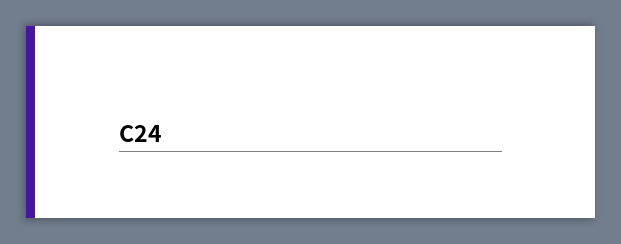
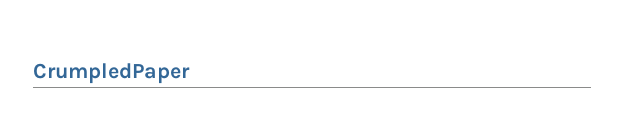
[119,125,162,142] C24 -> [33,63,190,84] CrumpledPaper

